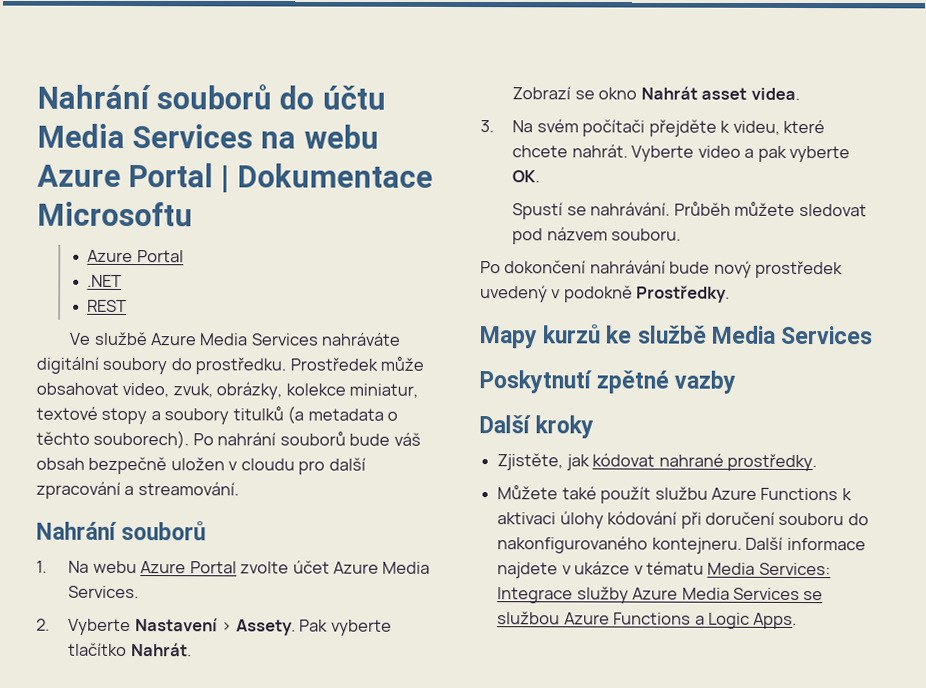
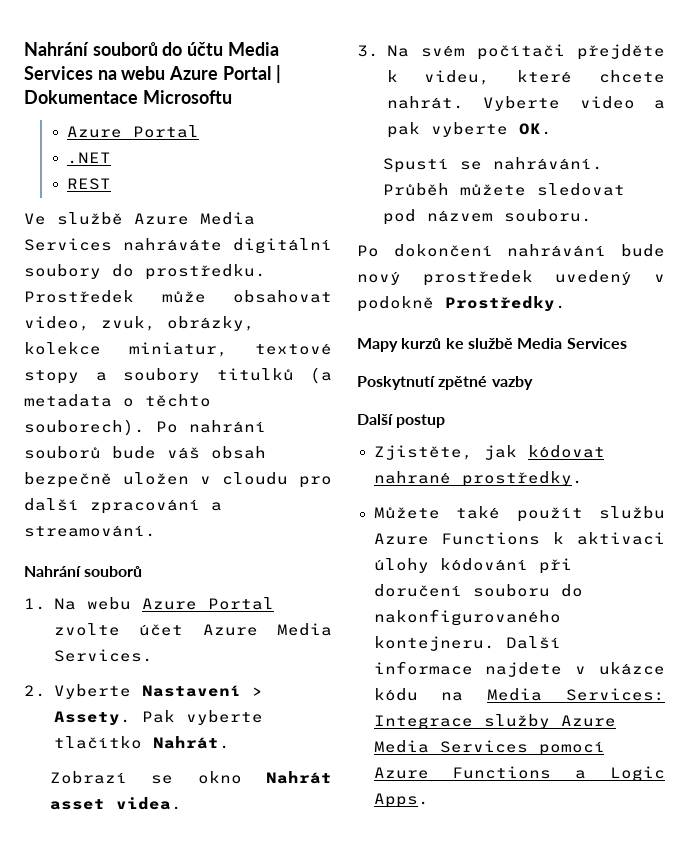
[535,415,595,439] kroky -> [396,414,446,428] postup
[633,561,704,575] v tématu -> [373,688,464,701] kódu na
[803,591,824,601] [497,611,561,625] se službou -> [538,741,605,756] pomocí

